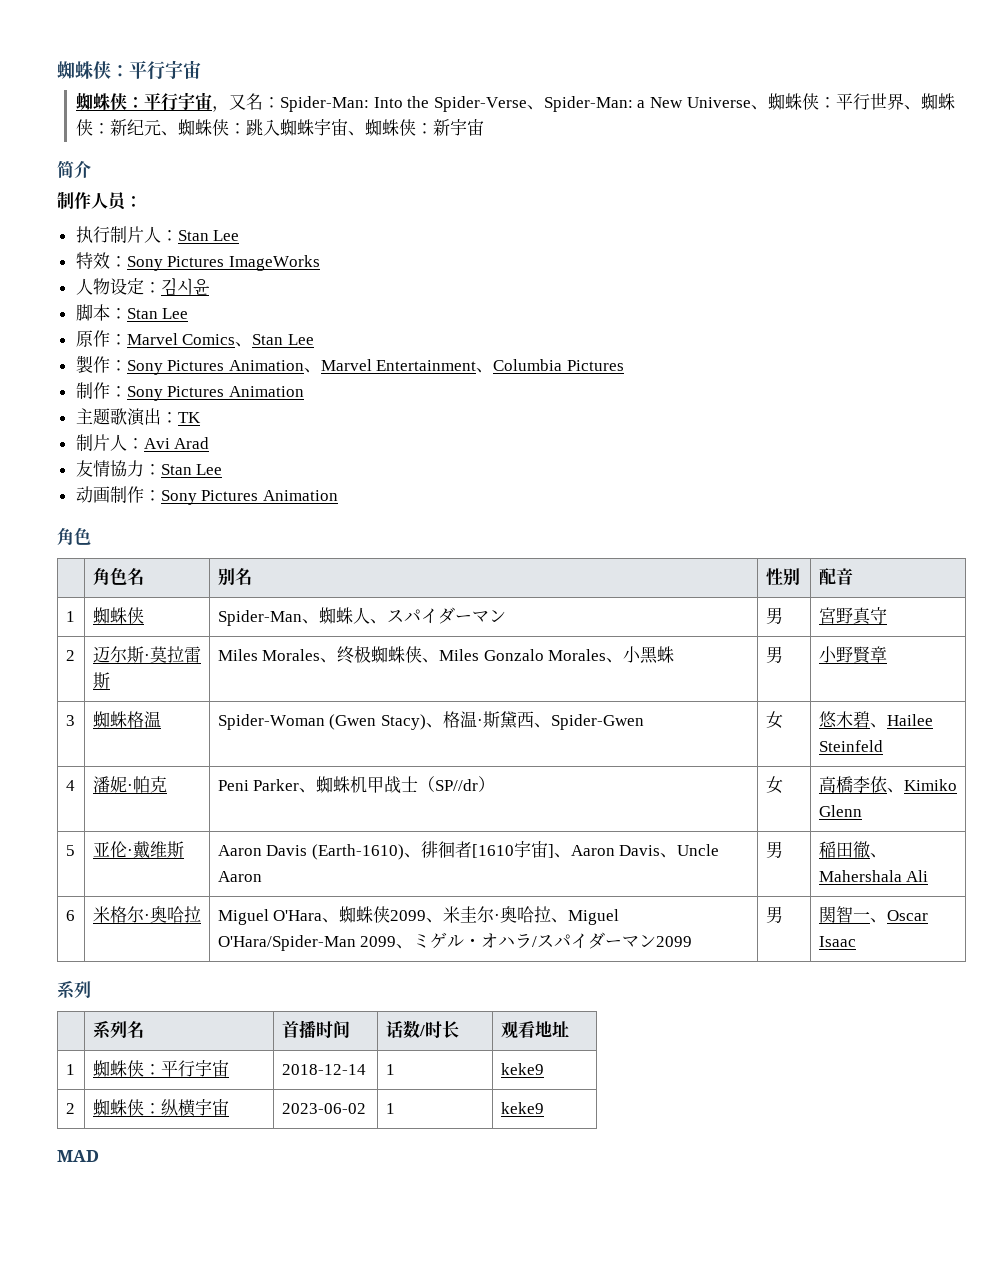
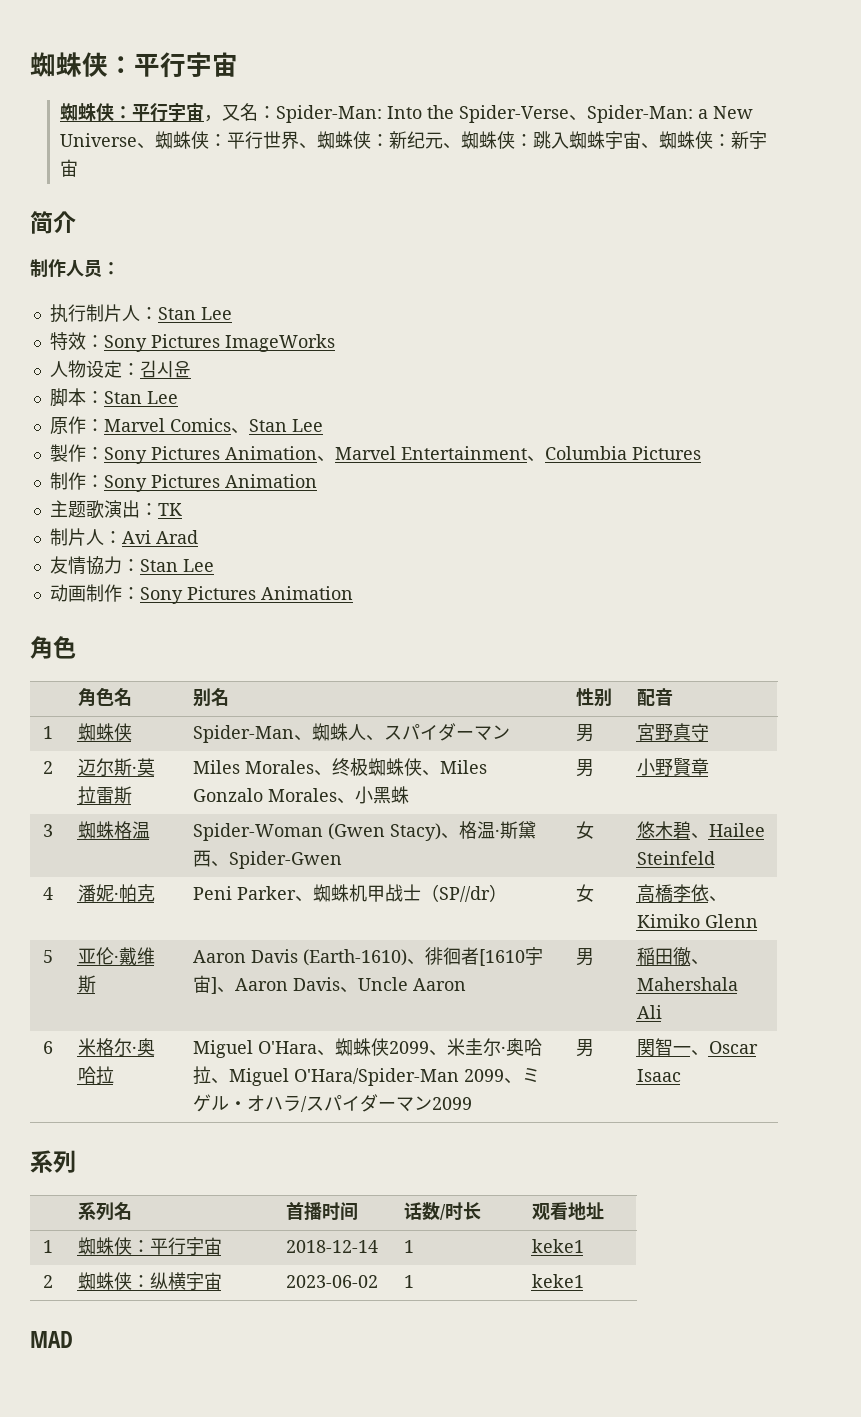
[500,1063,544,1075] keke9 -> [531,1239,584,1253] keke1
[500,1102,544,1114] keke9 -> [531,1274,584,1288] keke1

